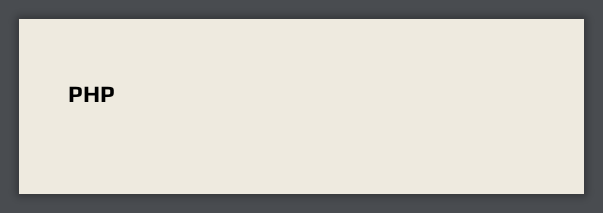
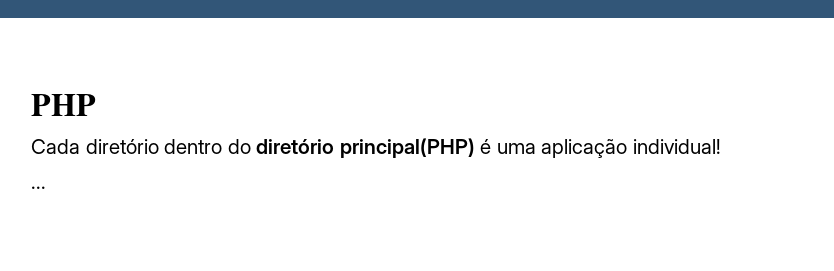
(115, 94) none -> [31,138,721,158] [31,186,46,189] // Cada diretório dentro do diretório principal(PHP) é uma aplicação individual! // ...

